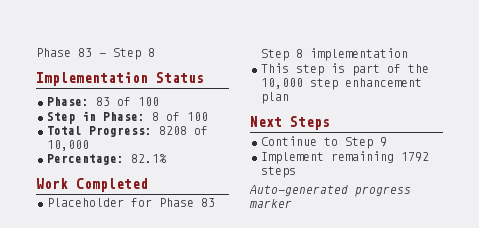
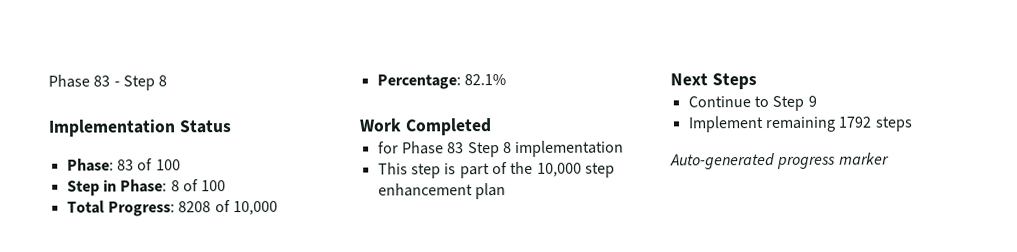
[47,198,124,207] Placeholder -> (492, 127) none

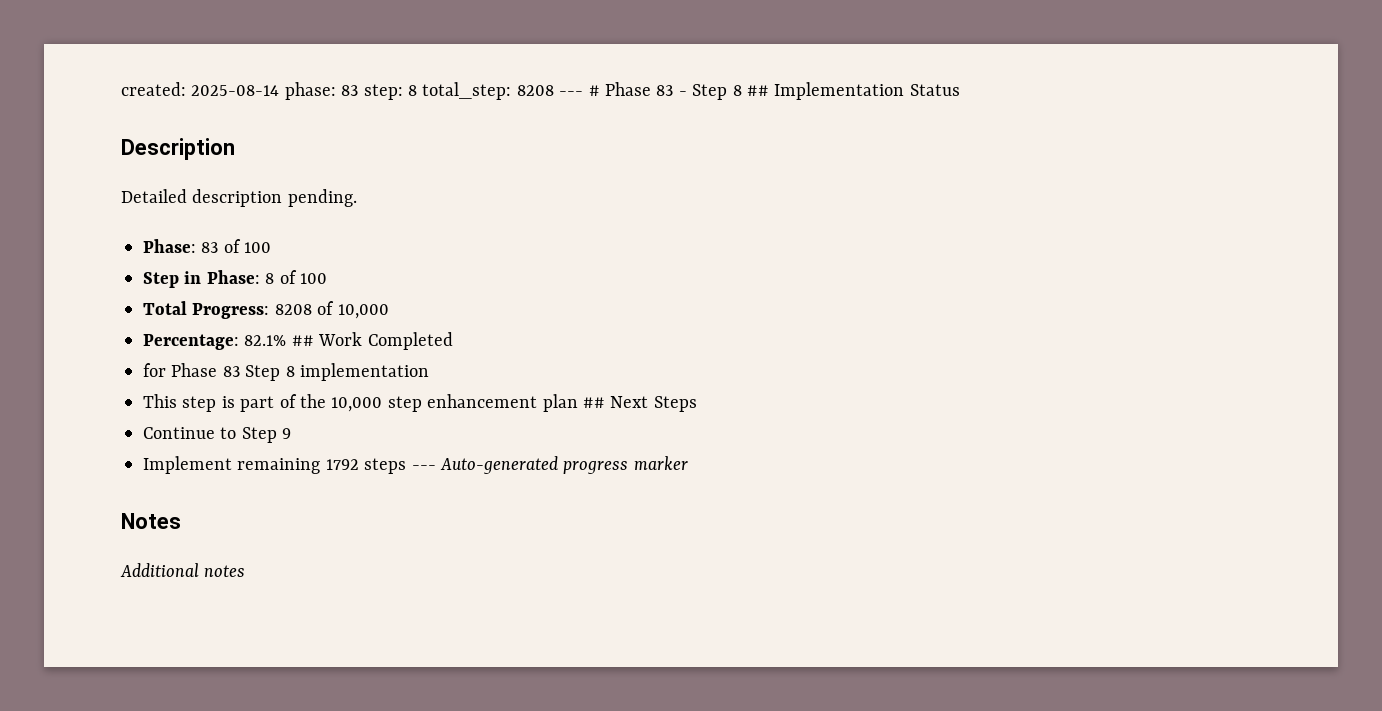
(48, 81) none -> [121,82,600,100] created: 2025-08-14 phase: 83 step: 8 total_step: 8208 --- #
(168, 81) // -> [746,85,769,96] ##
(232, 127) none -> [121,138,235,160] [121,189,357,207] // Description // Detailed description pending.
(506, 80) // -> [291,335,314,346] ##
(506, 191) // -> [583,397,605,408] ##
(913, 124) // -> [411,465,436,470] ---
(890, 158) none -> [121,513,181,529] [120,563,246,577] // Notes // Additional notes

